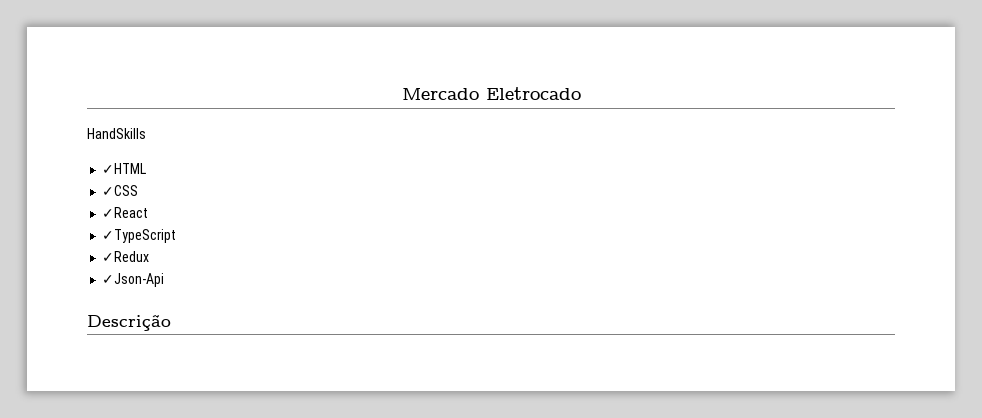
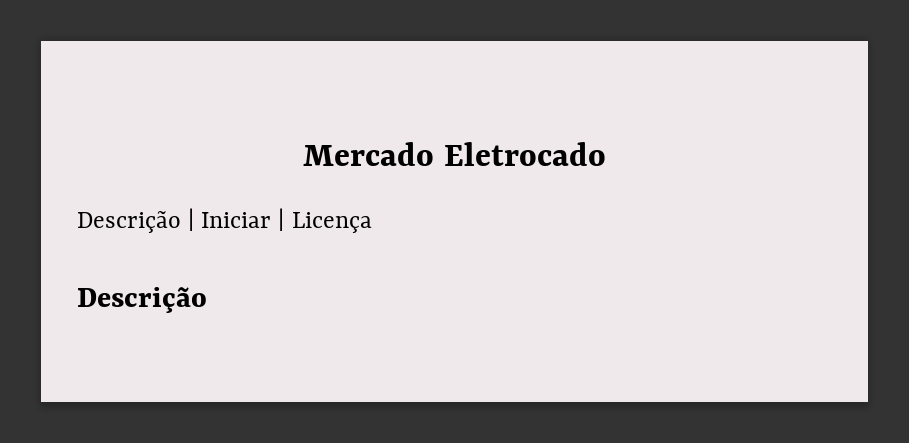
[87,128,146,139] [102,163,147,174] [102,185,139,196] [102,207,149,218] [102,229,177,243] [102,251,150,262] [102,273,165,287] HandSkills // ✓HTML // ✓CSS // ✓React // ✓TypeScript // ✓Redux // ✓Json-Api -> [77,208,372,233] Descrição | Iniciar | Licença

